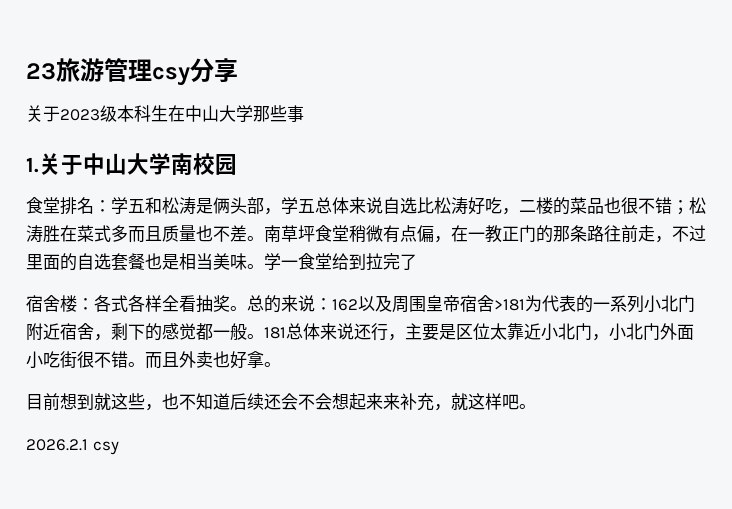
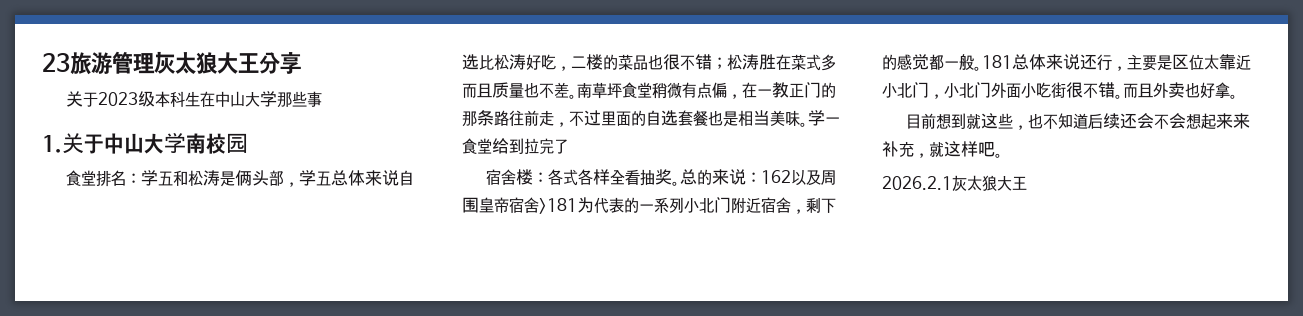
[152,67,190,86] csy -> [154,51,259,74] 灰太狼大王
[92,441,119,455] csy -> [952,175,1027,191] 灰太狼大王

